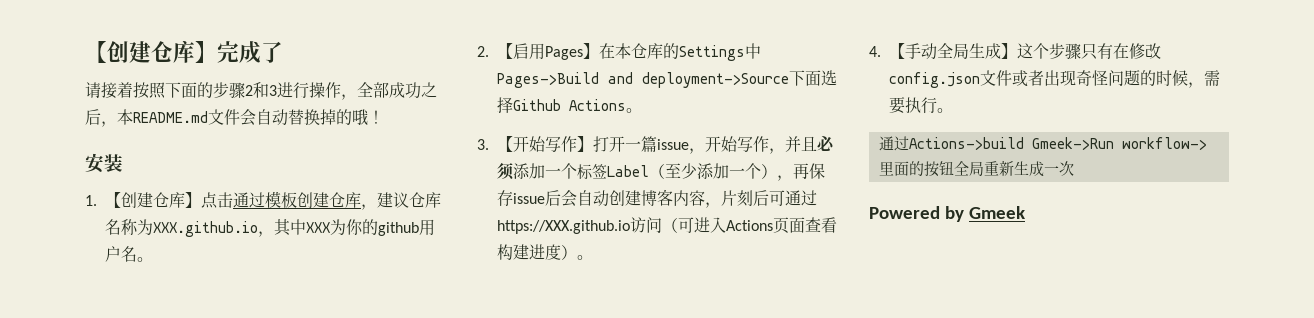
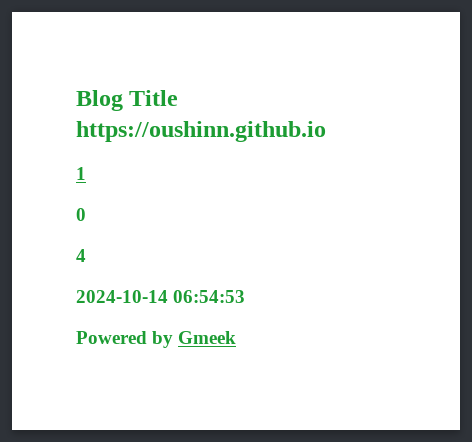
[85,40,283,64] [85,82,437,100] [85,109,384,127] [85,153,123,173] [85,191,441,210] [105,219,435,237] [105,246,153,262] [477,43,761,61] [497,70,837,88] [497,97,642,113] [477,136,835,154] [497,162,825,181] [497,189,817,208] [497,217,837,234] [497,244,593,260] [869,43,1161,60] [889,70,1220,88] [889,97,953,114] [878,136,1207,151] [878,160,1074,177] 【创建仓库】完成了 // 请接着按照下面的步骤2和3进行操作，全部成功之后，本README.md文件会自动替换掉的哦！ // 安装 // 1.【创建仓库】点击通过模板创建仓库，建议仓库名称为XXX.github.io，其中XXX为你的github用户名。 // 2.【启用Pages】在本仓库的Settings中Pages->Build and deployment->Source下面选择Github Actions。 // 3.【开始写作】打开一篇issue，开始写作，并且必须添加一个标签Label（至少添加一个），再保存issue后会自动创建博客内容，片刻后可通过https://XXX.github.io访问（可进入Actions页面查看构建进度）。 // 4.【手动全局生成】这个步骤只有在修改config.json文件或者出现奇怪问题的时候，需要执行。 // 通过Actions->build Gmeek->Run workflow->里面的按钮全局重新生成一次 -> [76,90,179,111] [76,121,326,142] [76,167,86,180] [76,208,86,221] [76,249,86,262] [76,290,246,303] Blog Title https://oushinn.github.io // 1 // 0 // 4 // 2024-10-14 06:54:53

